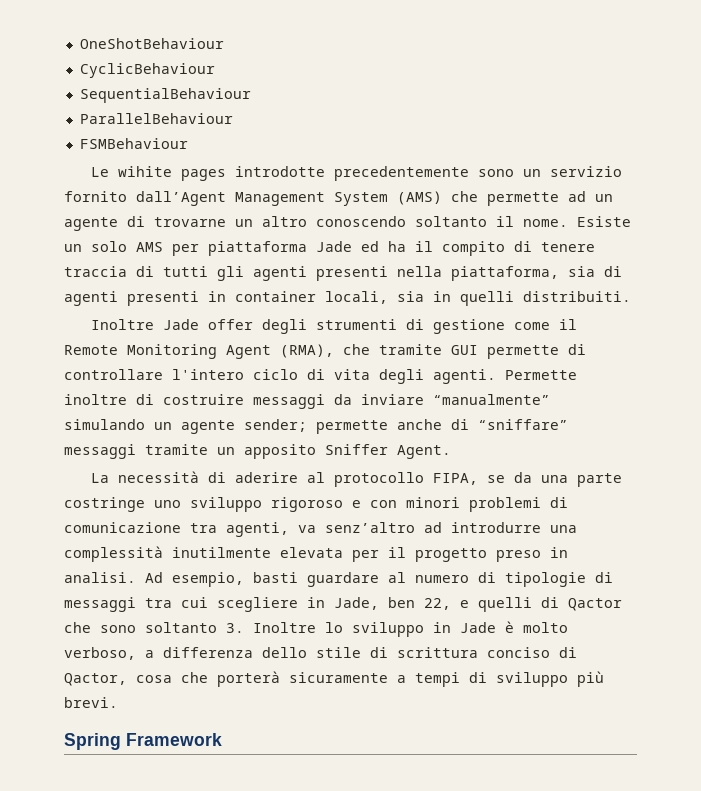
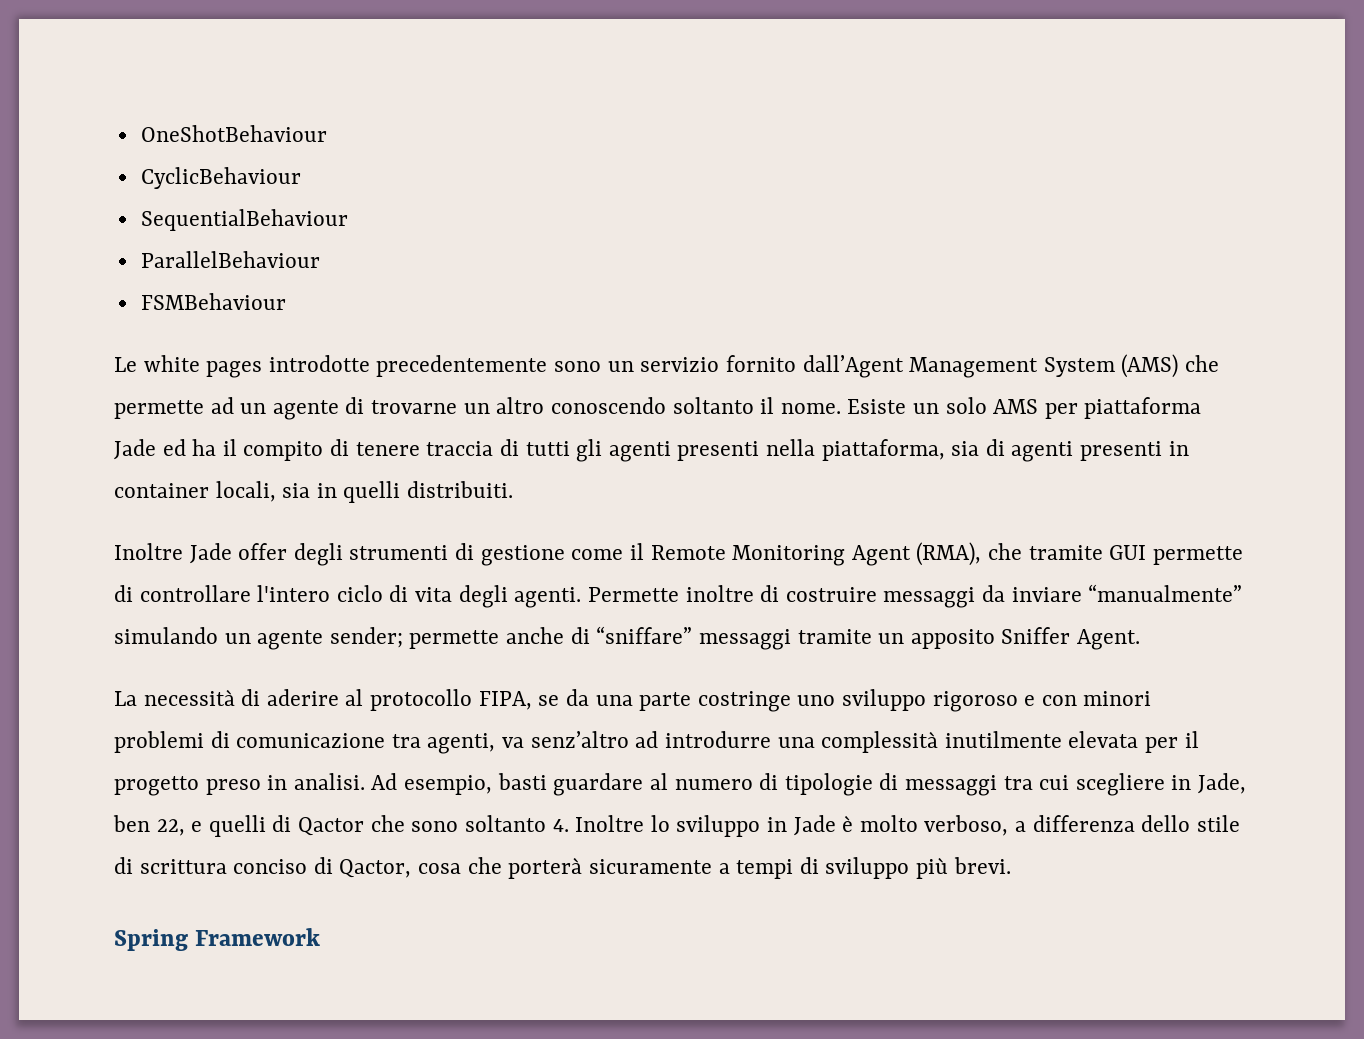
[118,166,173,177] wihite -> [143,355,200,372] white
[226,623,244,633] 3. -> [552,819,569,832] 4.

